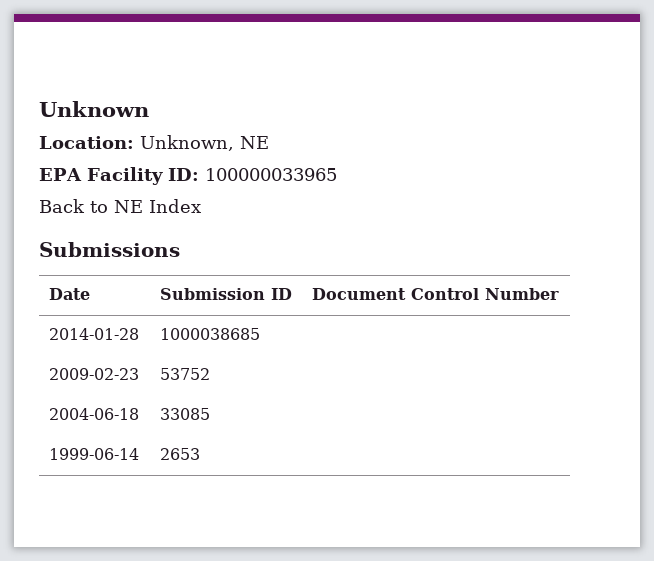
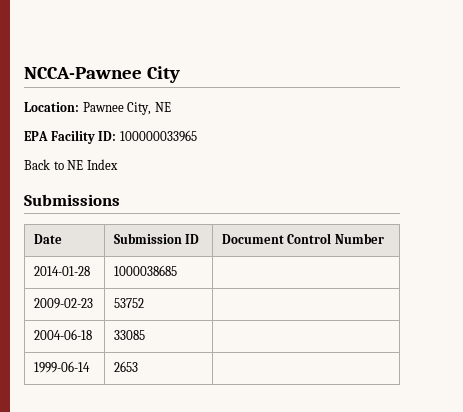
[39,101,149,117] Unknown -> [24,66,180,83] NCCA-Pawnee City
[140,135,234,151] Unknown, -> [82,102,152,115] Pawnee City,

